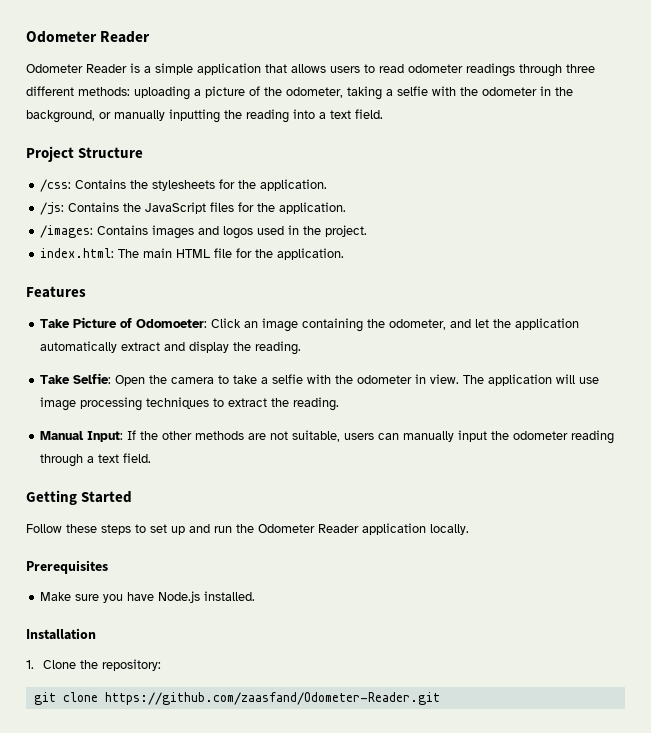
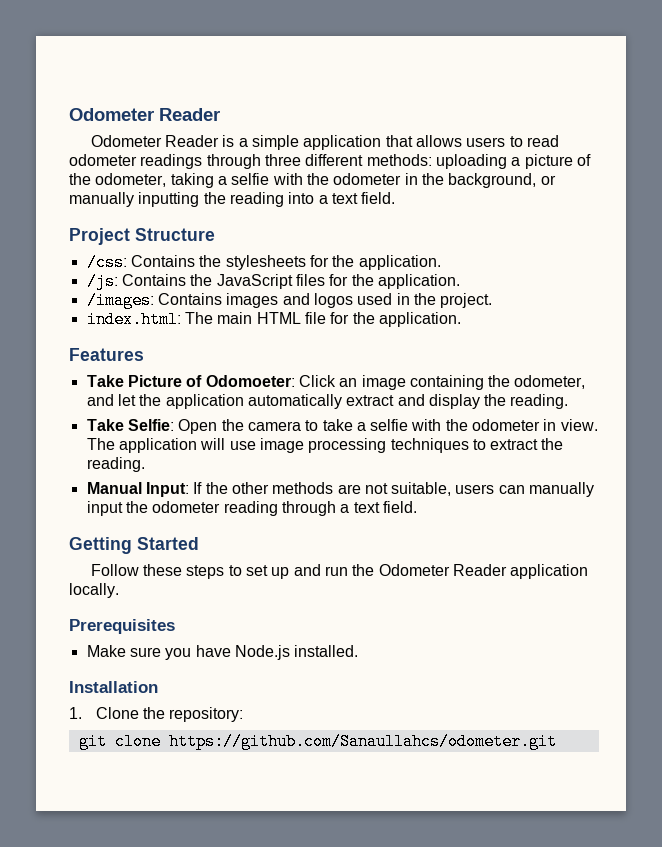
[104,692,440,705] https://github.com/zaasfand/Odometer-Reader.git -> [168,733,557,750] https://github.com/Sanaullahcs/odometer.git

